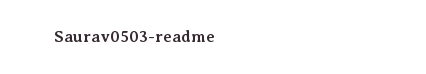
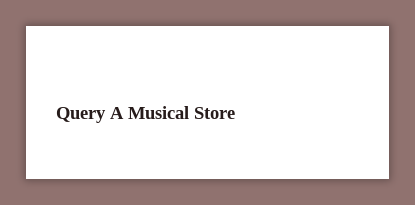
[54,30,215,42] Saurav0503-readme -> [56,106,235,123] Query A Musical Store

